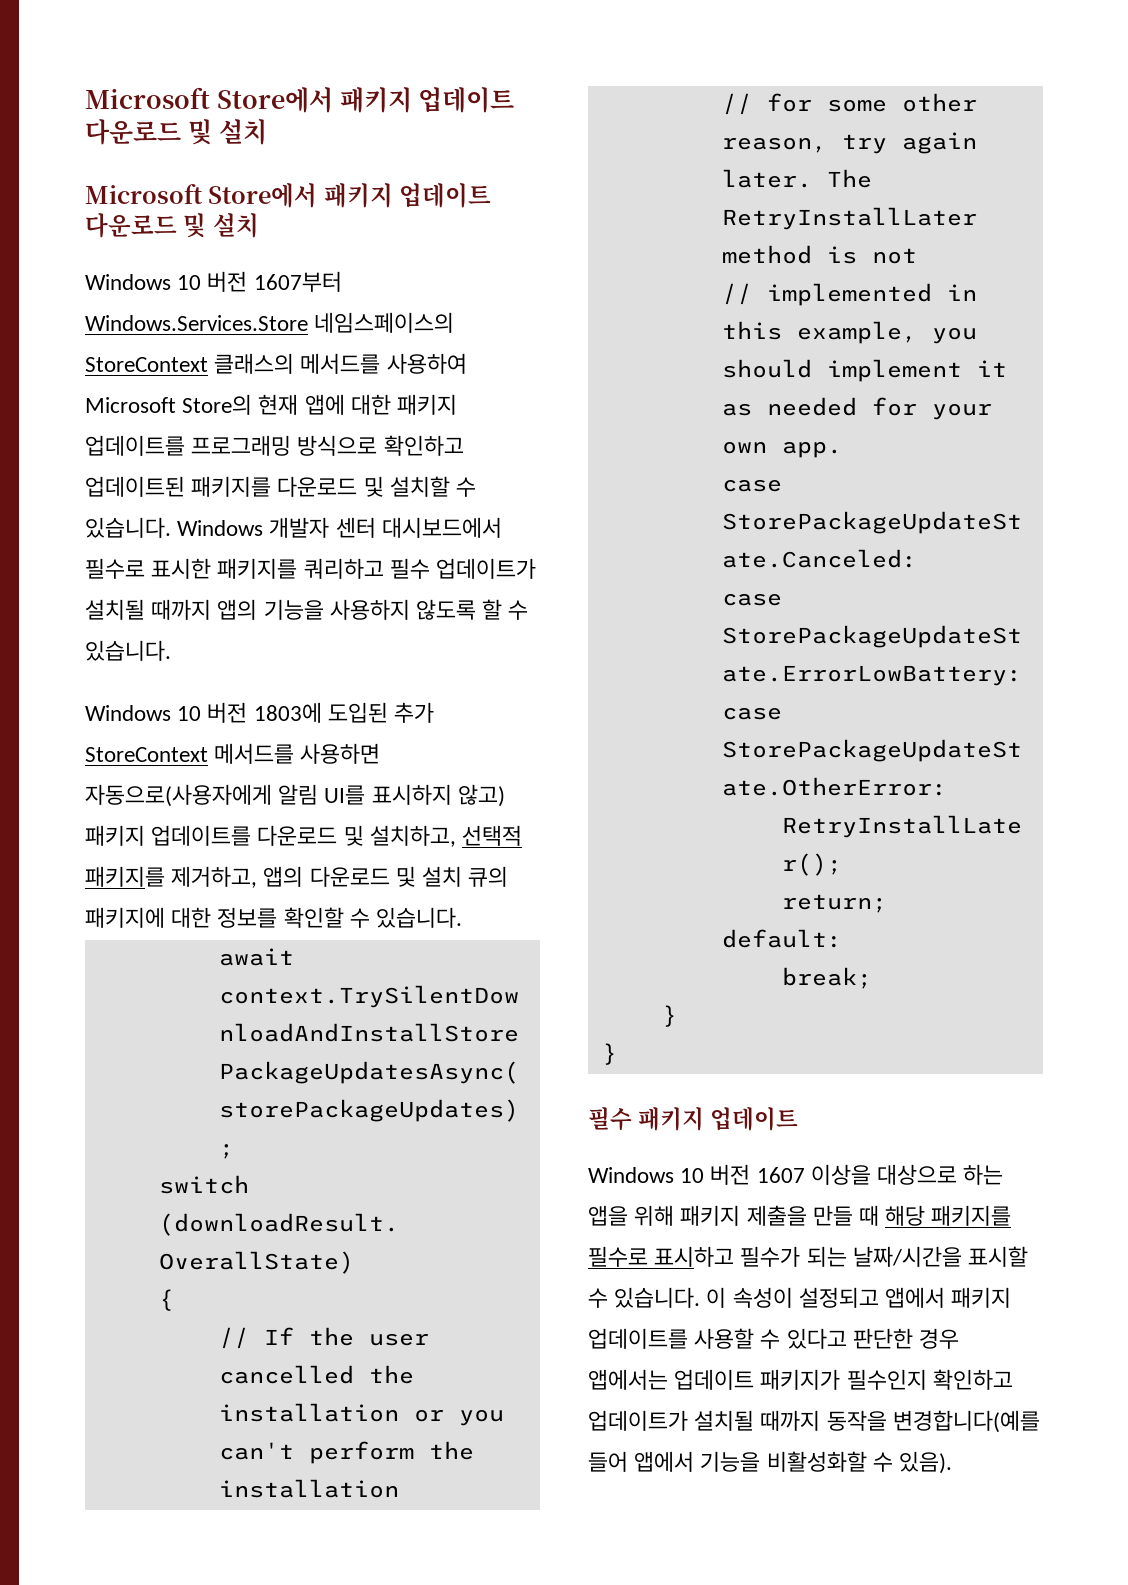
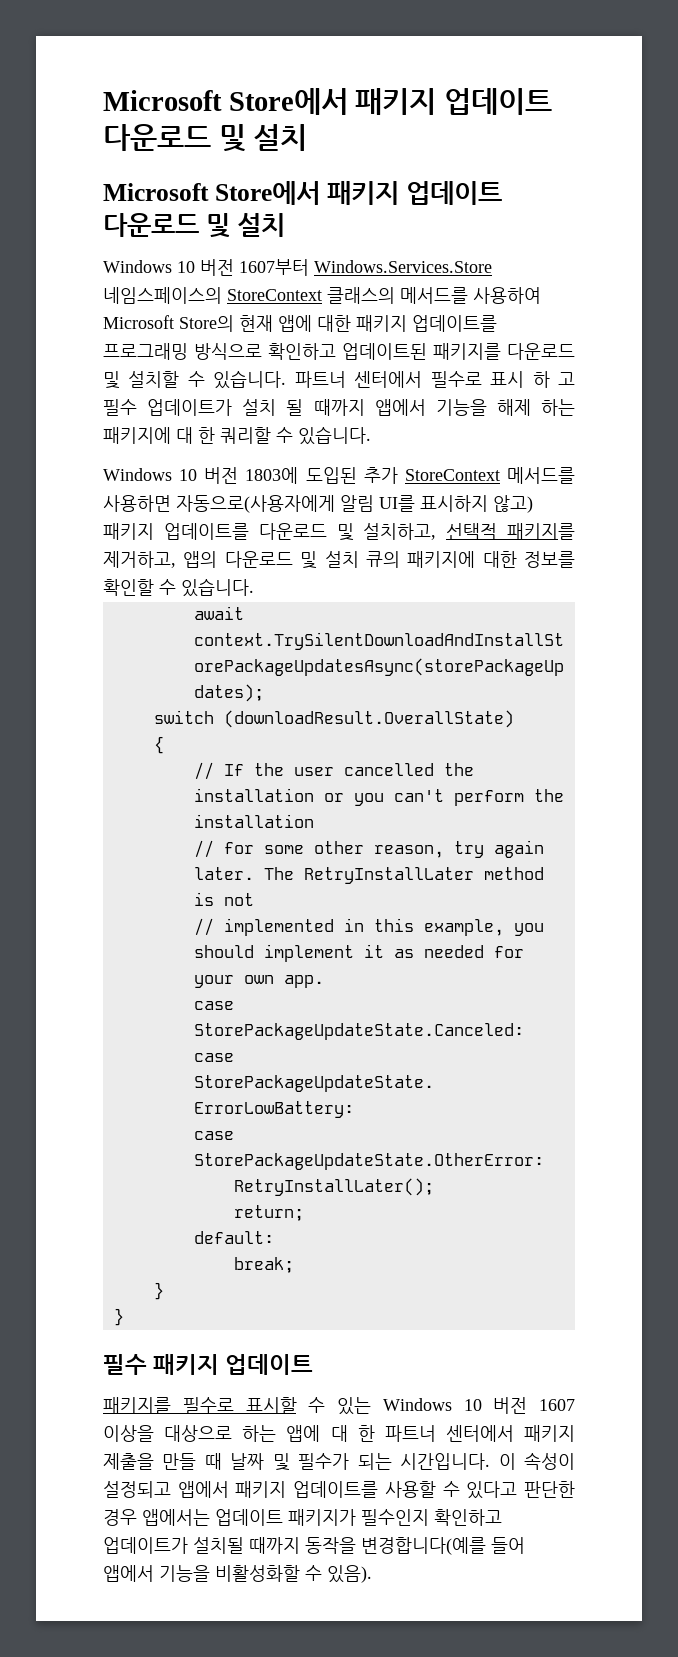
[177,517,502,538] [85,558,537,579] [85,599,503,620] Windows 개발자 센터 대시보드에서 필수로 표시한 패키지를 쿼리하고 필수 업데이트가 설치될 때까지 앱의 기능을 사용하지 않도록 할 -> [294,371,575,388] [103,399,575,416] [103,427,271,444] 파트너 센터에서 필수로 표시 하 고 필수 업데이트가 설치 될 때까지 앱에서 기능을 해제 하는 패키지에 대 한 쿼리할
(799, 1119) none -> [103,1397,371,1415] 패키지를 필수로 표시할 수 있는
[588,1205,1012,1226] [588,1246,1029,1267] [588,1287,701,1308] 앱을 위해 패키지 제출을 만들 때 해당 패키지를 필수로 표시하고 필수가 되는 날짜/시간을 표시할 수 있습니다. -> [286,1425,575,1442] [103,1453,491,1471] 앱에 대 한 파트너 센터에서 패키지 제출을 만들 때 날짜 및 필수가 되는 시간입니다.

